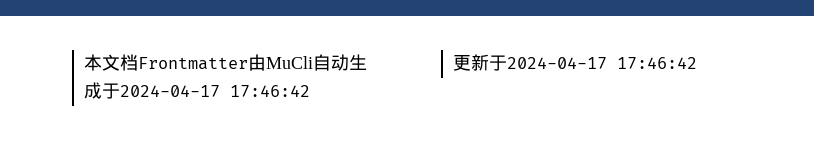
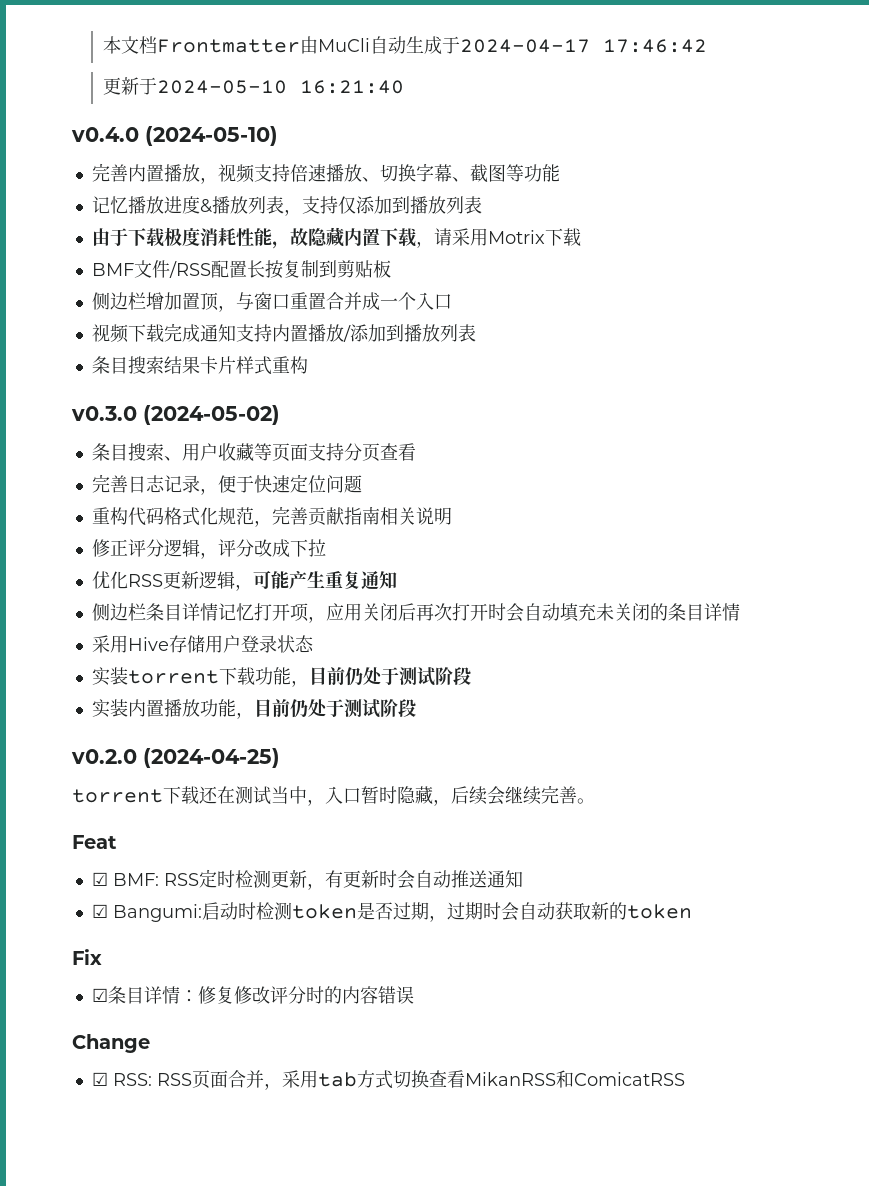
[507,57,698,69] 2024-04-17 17:46:42 -> [157,80,405,94] [71,126,278,146] [91,163,560,184] [91,196,482,216] [91,227,581,249] [91,260,391,279] [91,292,452,312] [91,323,476,343] [91,356,308,375] [71,405,280,425] [91,443,416,462] [91,474,362,495] [91,506,452,527] [91,539,326,559] [91,570,397,591] [91,603,740,623] [91,635,314,653] [91,667,471,687] [91,699,416,719] [71,748,280,768] [72,785,595,806] [72,835,117,849] [91,869,523,890] [91,902,692,922] [72,949,102,965] [91,986,414,1004] [72,1034,150,1053] [91,1070,685,1090] 2024-05-10 16:21:40 // v0.4.0 (2024-05-10) // 完善内置播放，视频支持倍速播放、切换字幕、截图等功能 // 记忆播放进度&播放列表，支持仅添加到播放列表 // 由于下载极度消耗性能，故隐藏内置下载，请采用Motrix下载 // BMF文件/RSS配置长按复制到剪贴板 // 侧边栏增加置顶，与窗口重置合并成一个入口 // 视频下载完成通知支持内置播放/添加到播放列表 // 条目搜索结果卡片样式重构 // v0.3.0 (2024-05-02) // 条目搜索、用户收藏等页面支持分页查看 // 完善日志记录，便于快速定位问题 // 重构代码格式化规范，完善贡献指南相关说明 // 修正评分逻辑，评分改成下拉 // 优化RSS更新逻辑，可能产生重复通知 // 侧边栏条目详情记忆打开项，应用关闭后再次打开时会自动填充未关闭的条目详情 // 采用Hive存储用户登录状态 // 实装torrent下载功能，目前仍处于测试阶段 // 实装内置播放功能，目前仍处于测试阶段 // v0.2.0 (2024-04-25) // torrent下载还在测试当中，入口暂时隐藏，后续会继续完善。 // Feat // ☑ BMF: RSS定时检测更新，有更新时会自动推送通知 // ☑ Bangumi:启动时检测token是否过期，过期时会自动获取新的token // Fix // ☑条目详情：修复修改评分时的内容错误 // Change // ☑ RSS: RSS页面合并，采用tab方式切换查看MikanRSS和ComicatRSS

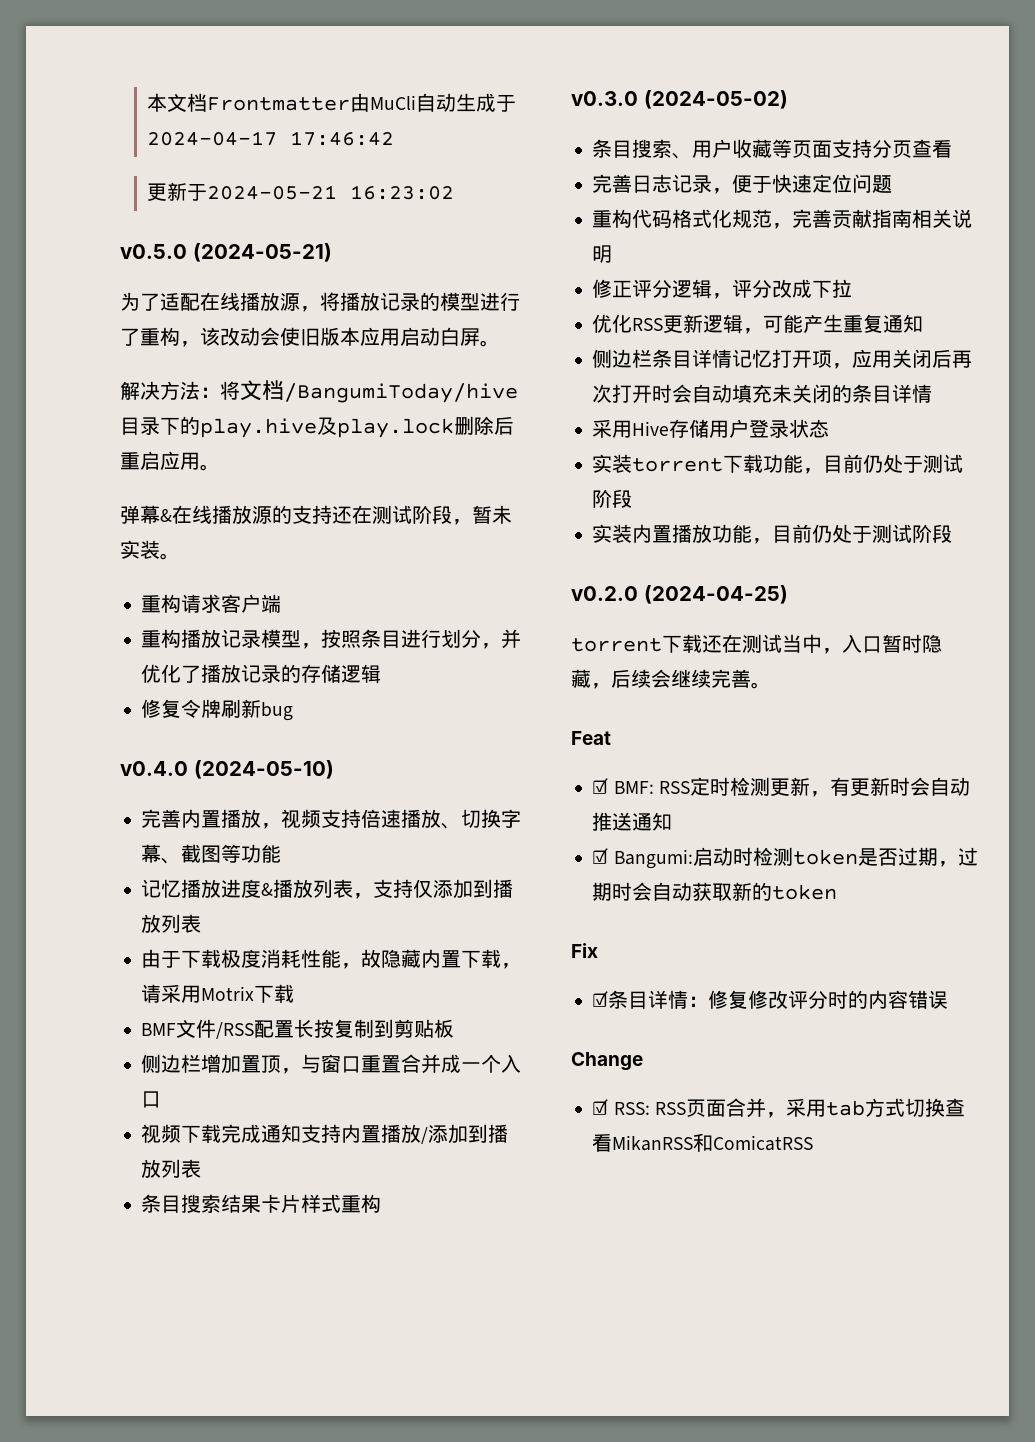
[157,80,405,94] 2024-05-10 16:21:40 -> [207,185,455,200] [120,243,332,262] [120,292,520,312] [120,327,500,347] [120,380,518,403] [120,416,514,438] [120,451,220,471] [120,505,512,525] [120,540,180,560] [141,594,282,613] [141,629,522,649] [141,664,382,684] [141,699,294,721] 2024-05-21 16:23:02 // v0.5.0 (2024-05-21) // 为了适配在线播放源，将播放记录的模型进行了重构，该改动会使旧版本应用启动白屏。 // 解决方法：将文档/BangumiToday/hive目录下的play.hive及play.lock删除后重启应用。 // 弹幕&在线播放源的支持还在测试阶段，暂未实装。 // 重构请求客户端 // 重构播放记录模型，按照条目进行划分，并优化了播放记录的存储逻辑 // 修复令牌刷新bug

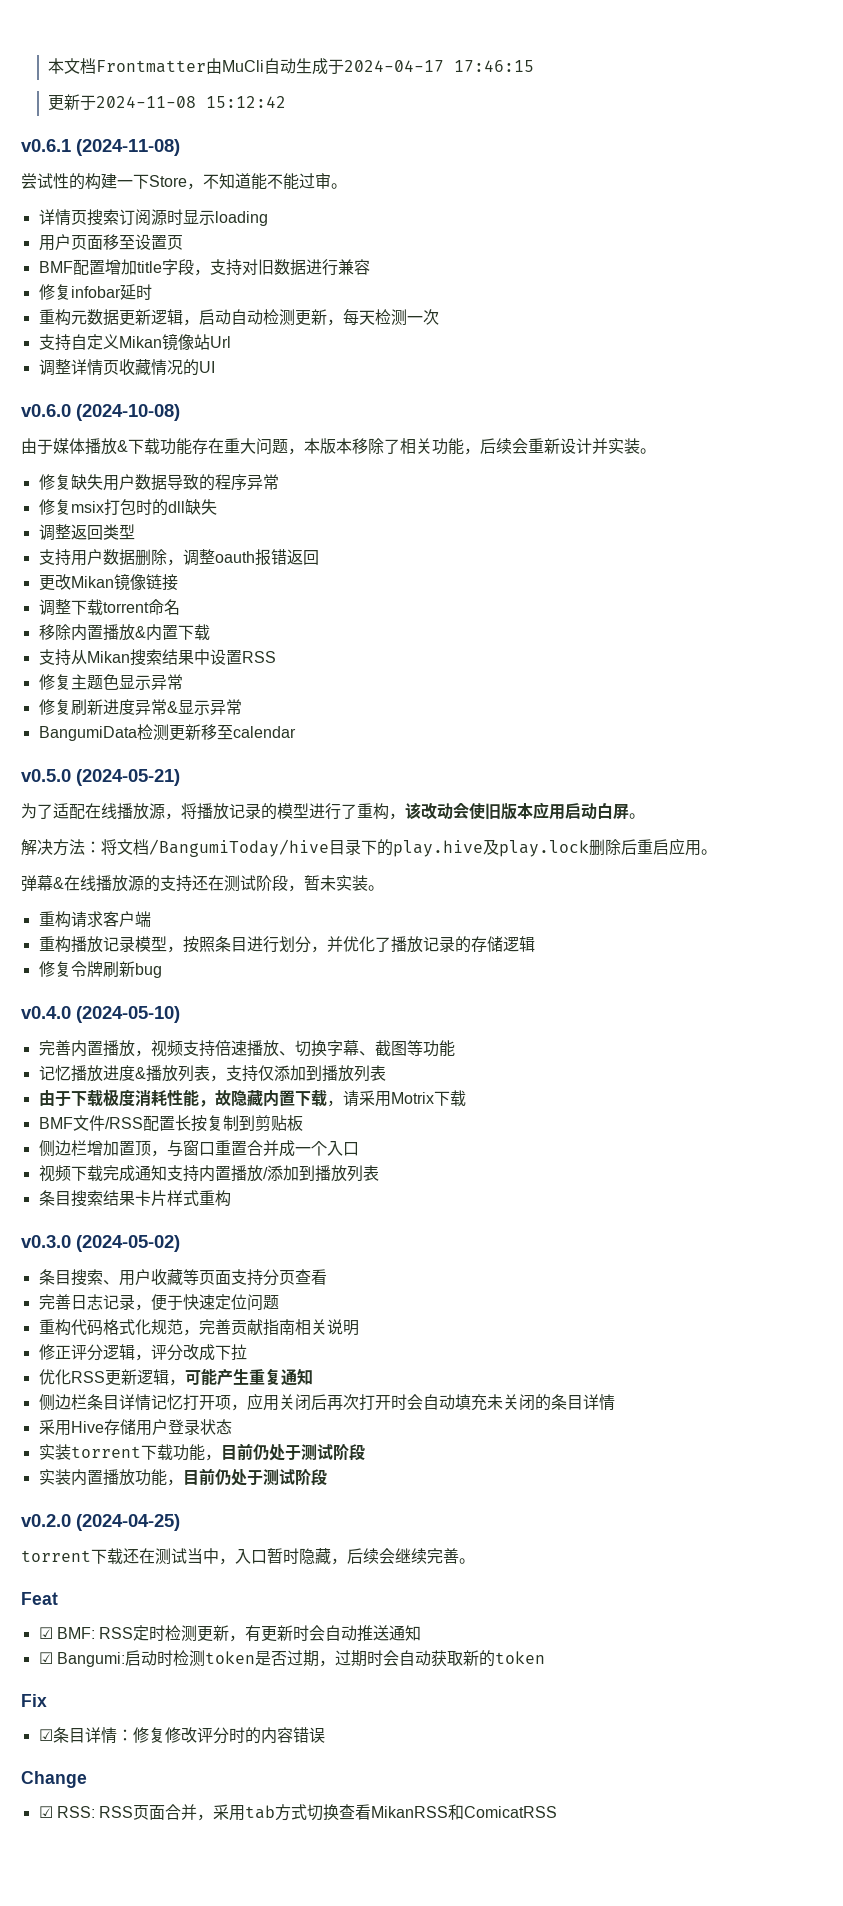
[290,131,395,146] 17:46:42 -> [454,60,535,72] 17:46:15
[207,185,455,200] 2024-05-21 16:23:02 -> [96,96,287,108] [21,139,180,156] [21,173,347,190] [38,209,268,226] [38,234,183,251] [38,259,370,276] [38,284,152,300] [38,309,439,326] [38,333,231,351] [38,359,215,376] [21,404,180,421] [21,438,656,455] [38,474,279,491] [38,499,217,516] [38,524,135,541] [38,549,319,566] [38,573,178,591] [38,599,180,616] [38,624,210,641] [38,649,276,666] [38,674,183,690] [38,699,242,715] [38,724,296,741] 2024-11-08 15:12:42 // v0.6.1 (2024-11-08) // 尝试性的构建一下Store，不知道能不能过审。 // 详情页搜索订阅源时显示loading // 用户页面移至设置页 // BMF配置增加title字段，支持对旧数据进行兼容 // 修复infobar延时 // 重构元数据更新逻辑，启动自动检测更新，每天检测一次 // 支持自定义Mikan镜像站Url // 调整详情页收藏情况的UI // v0.6.0 (2024-10-08) // 由于媒体播放&下载功能存在重大问题，本版本移除了相关功能，后续会重新设计并实装。 // 修复缺失用户数据导致的程序异常 // 修复msix打包时的dll缺失 // 调整返回类型 // 支持用户数据删除，调整oauth报错返回 // 更改Mikan镜像链接 // 调整下载torrent命名 // 移除内置播放&内置下载 // 支持从Mikan搜索结果中设置RSS // 修复主题色显示异常 // 修复刷新进度异常&显示异常 // BangumiData检测更新移至calendar

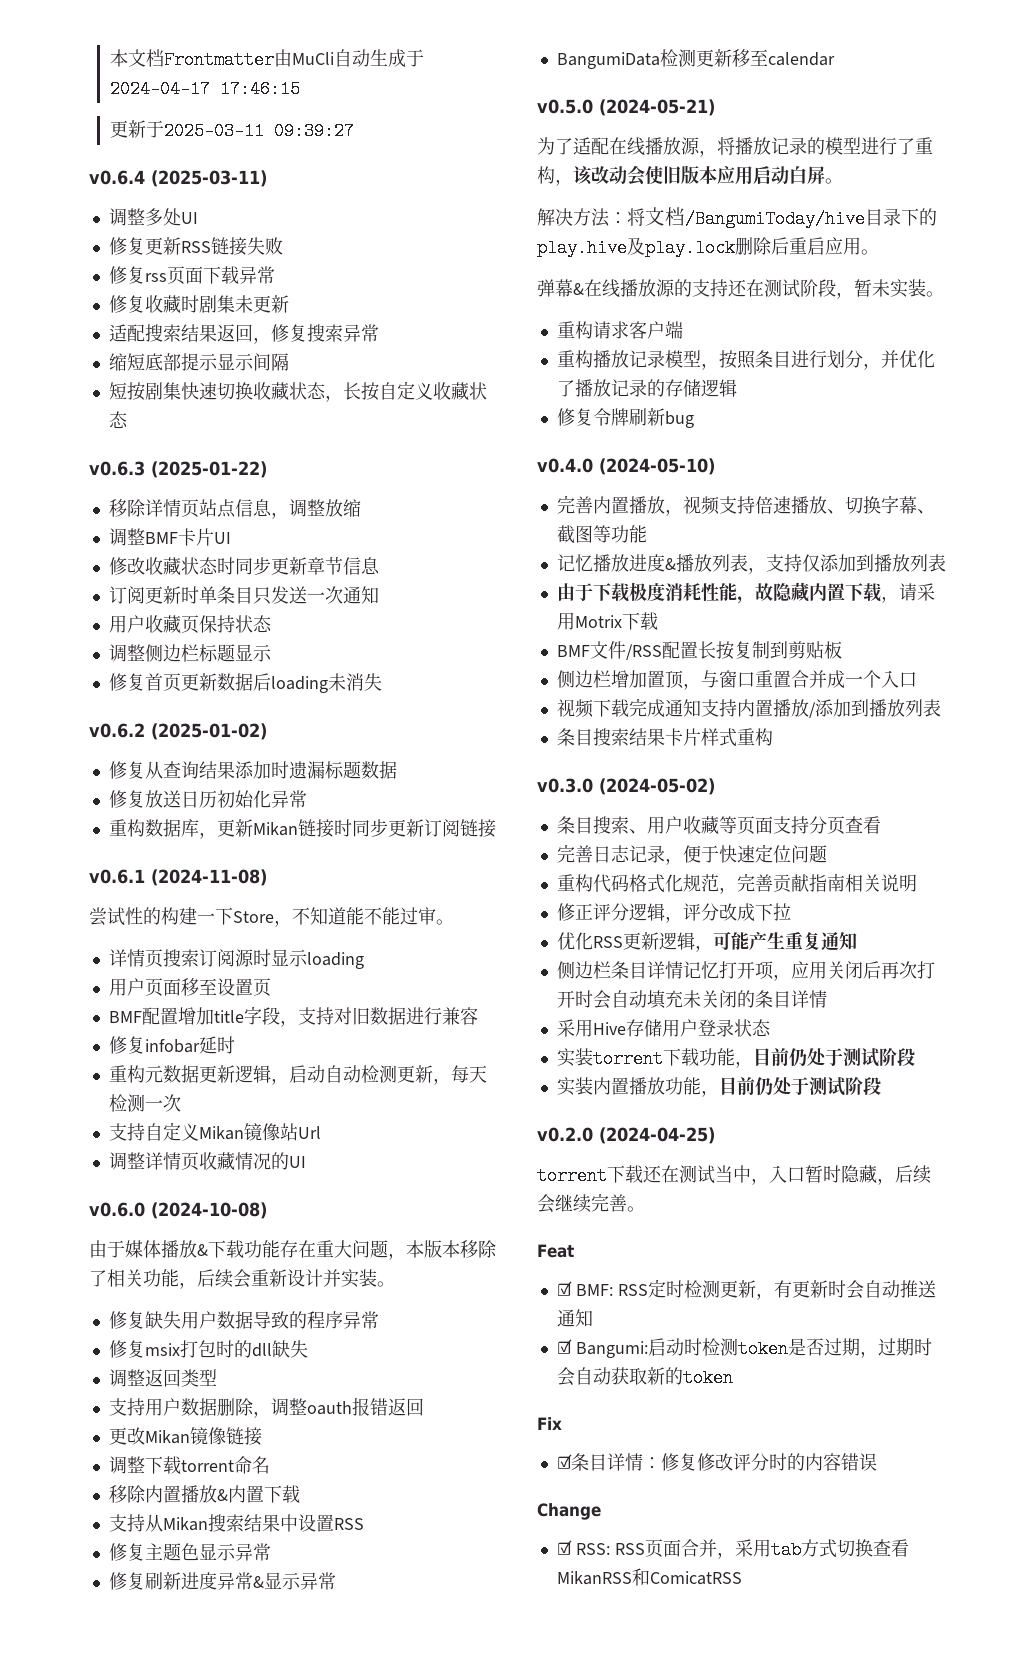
[96,96,287,108] 2024-11-08 15:12:42 -> [163,122,354,140] [89,170,267,187] [108,208,198,226] [108,237,283,256] [108,266,275,285] [108,295,289,313] [108,324,379,344] [108,353,289,371] [108,381,487,402] [108,411,128,429] [89,461,267,478] [108,499,361,519] [108,528,231,546] [108,557,380,575] [108,586,379,605] [108,615,272,634] [108,644,272,662] [108,673,382,693] [89,723,267,740] [108,761,397,779] [108,790,307,808] [108,819,496,839] 2025-03-11 09:39:27 // v0.6.4 (2025-03-11) // 调整多处UI // 修复更新RSS链接失败 // 修复rss页面下载异常 // 修复收藏时剧集未更新 // 适配搜索结果返回，修复搜索异常 // 缩短底部提示显示间隔 // 短按剧集快速切换收藏状态，长按自定义收藏状态 // v0.6.3 (2025-01-22) // 移除详情页站点信息，调整放缩 // 调整BMF卡片UI // 修改收藏状态时同步更新章节信息 // 订阅更新时单条目只发送一次通知 // 用户收藏页保持状态 // 调整侧边栏标题显示 // 修复首页更新数据后loading未消失 // v0.6.2 (2025-01-02) // 修复从查询结果添加时遗漏标题数据 // 修复放送日历初始化异常 // 重构数据库，更新Mikan链接时同步更新订阅链接

